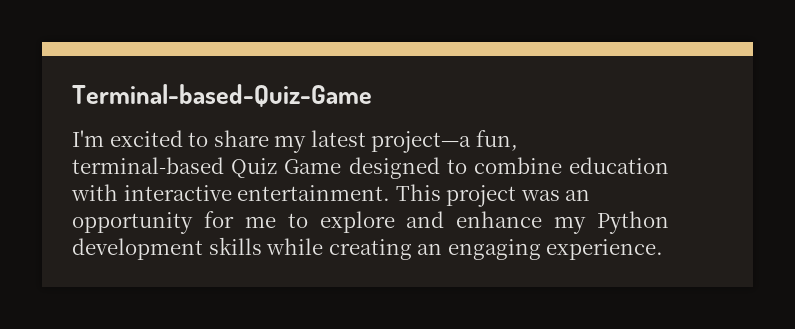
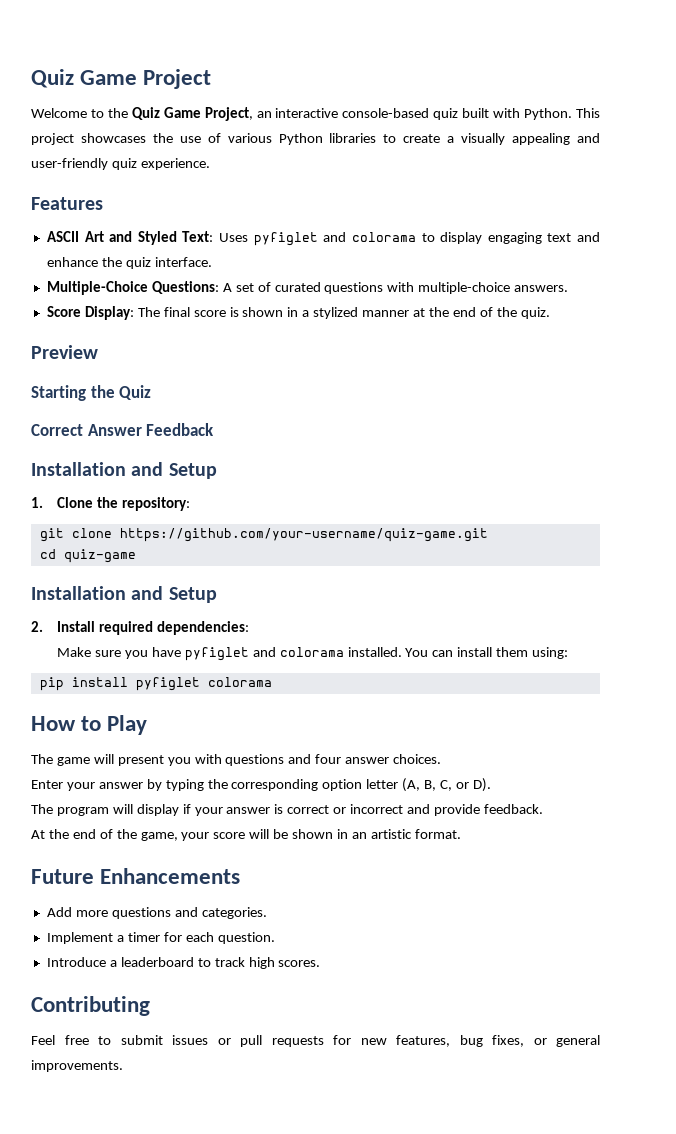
[72,84,372,107] [72,130,518,153] [72,157,669,179] [71,184,591,207] [72,211,669,234] [72,237,664,260] Terminal-based-Quiz-Game // I'm excited to share my latest project—a fun, terminal-based Quiz Game designed to combine education with interactive entertainment. This project was an opportunity for me to explore and enhance my Python development skills while creating an engaging experience. -> [31,69,212,89] [31,107,600,121] [31,133,600,145] [31,158,210,170] [31,197,103,210] [46,231,600,246] [46,257,212,269] [46,281,569,295] [46,306,550,320] [31,345,98,359] [31,385,152,401] [31,423,215,436] [31,462,217,479] [31,497,190,511] [39,528,488,542] [39,549,136,563] [31,586,217,603] [31,621,249,635] [57,647,569,661] [39,677,272,691] [31,715,148,735] [31,754,442,766] [31,778,491,792] [31,804,543,816] [31,829,461,841] [31,868,241,884] [46,907,267,919] [46,932,275,944] [46,957,321,969] [31,996,150,1016] [31,1035,600,1047] [31,1060,123,1072] Quiz Game Project // Welcome to the Quiz Game Project, an interactive console-based quiz built with Python. This project showcases the use of various Python libraries to create a visually appealing and user-friendly quiz experience. // Features // ASCII Art and Styled Text: Uses pyfiglet and colorama to display engaging text and enhance the quiz interface. // Multiple-Choice Questions: A set of curated questions with multiple-choice answers. // Score Display: The final score is shown in a stylized manner at the end of the quiz. // Preview // Starting the Quiz // Correct Answer Feedback // Installation and Setup // 1. Clone the repository: // git clone https://github.com/your-username/quiz-game.git // cd quiz-game // Installation and Setup // 2. Install required dependencies: // Make sure you have pyfiglet and colorama installed. You can install them using: // pip install pyfiglet colorama // How to Play // The game will present you with questions and four answer choices. // Enter your answer by typing the corresponding option letter (A, B, C, or D). // The program will display if your answer is correct or incorrect and provide feedback. // At the end of the game, your score will be shown in an artistic format. // Future Enhancements // Add more questions and categories. // Implement a timer for each question. // Introduce a leaderboard to track high scores. // Contributing // Feel free to submit issues or pull requests for new features, bug fixes, or general improvements.

